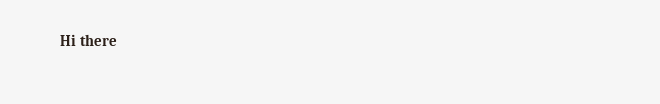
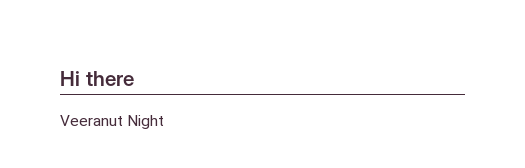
(118, 40) none -> [60,115,165,129] // Veeranut Night

